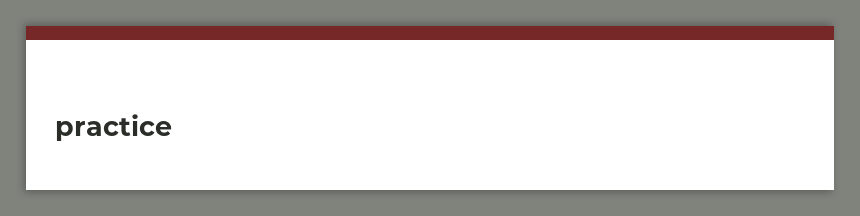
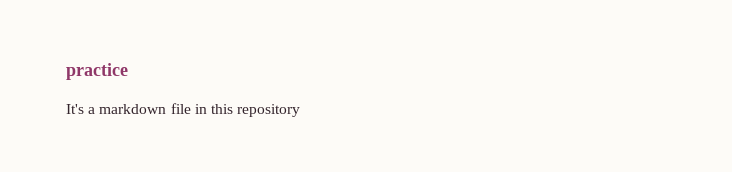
(172, 127) none -> [66,103,301,117] // It's a markdown file in this repository

